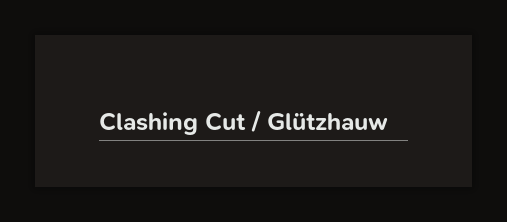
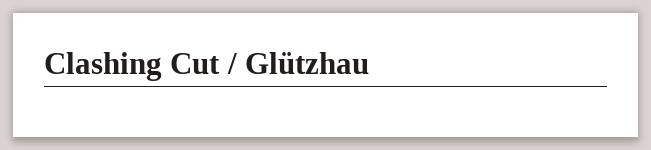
[267,113,388,130] Glützhauw -> [245,52,370,74] Glützhau

